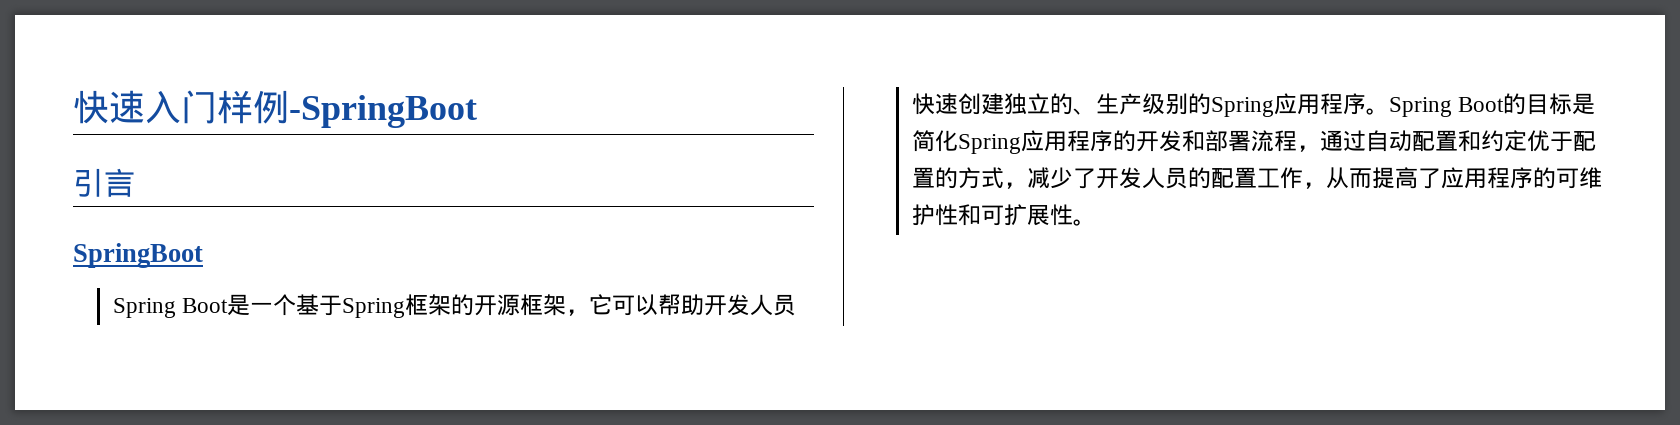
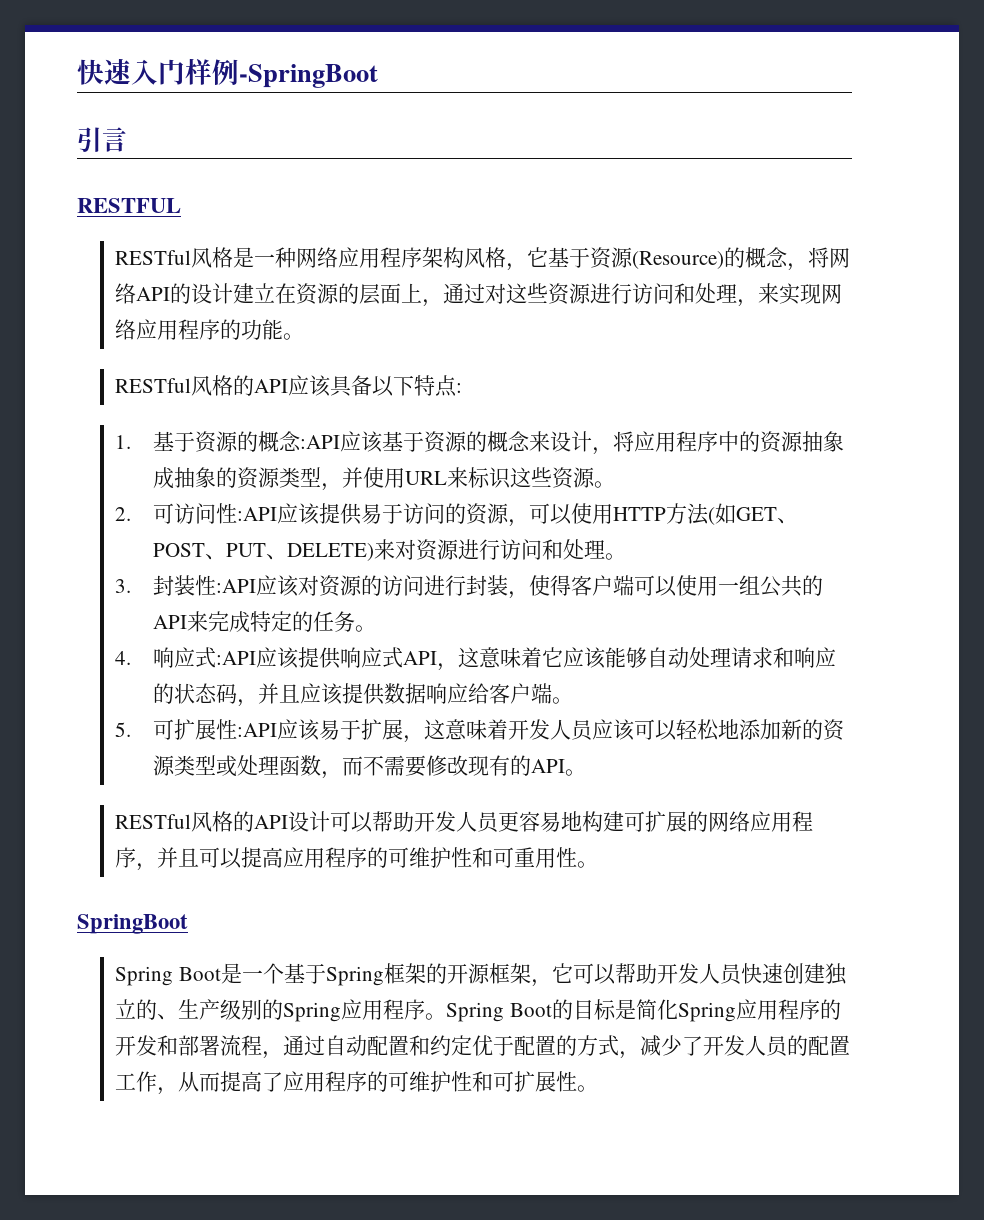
(135, 182) none -> [77,198,181,213] [115,247,851,271] [115,283,843,307] [115,319,305,340] [115,375,463,397] [115,431,845,455] [153,467,616,491] [115,503,799,527] [153,539,627,561] [115,575,824,599] [153,611,377,633] [115,647,837,671] [153,683,574,707] [115,719,846,743] [153,755,587,779] [115,811,814,833] [115,847,599,871] // RESTFUL // RESTful风格是一种网络应用程序架构风格，它基于资源(Resource)的概念，将网络API的设计建立在资源的层面上，通过对这些资源进行访问和处理，来实现网络应用程序的功能。 // RESTful风格的API应该具备以下特点: // 1.基于资源的概念:API应该基于资源的概念来设计，将应用程序中的资源抽象成抽象的资源类型，并使用URL来标识这些资源。 // 2.可访问性:API应该提供易于访问的资源，可以使用HTTP方法(如GET、POST、PUT、DELETE)来对资源进行访问和处理。 // 3.封装性:API应该对资源的访问进行封装，使得客户端可以使用一组公共的API来完成特定的任务。 // 4.响应式:API应该提供响应式API，这意味着它应该能够自动处理请求和响应的状态码，并且应该提供数据响应给客户端。 // 5.可扩展性:API应该易于扩展，这意味着开发人员应该可以轻松地添加新的资源类型或处理函数，而不需要修改现有的API。 // RESTful风格的API设计可以帮助开发人员更容易地构建可扩展的网络应用程序，并且可以提高应用程序的可维护性和可重用性。

